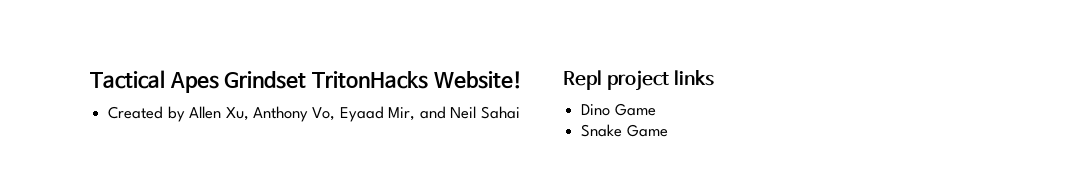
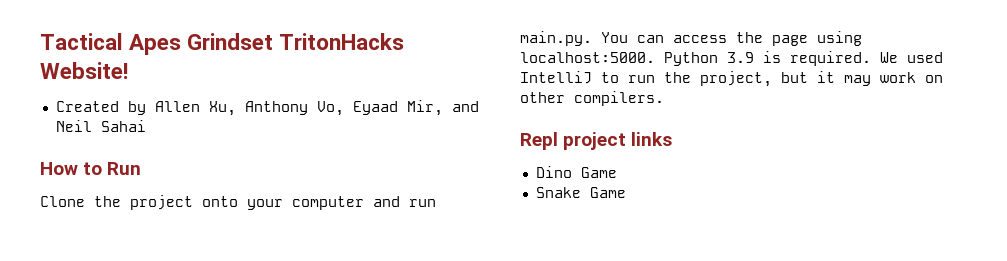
(520, 112) none -> [40,162,142,175] [40,195,436,210] [520,31,862,46] [520,51,943,66] [520,71,943,87] [520,91,664,106] // How to Run // Clone the project onto your computer and run main.py. You can access the page using localhost:5000. Python 3.9 is required. We used IntelliJ to run the project, but it may work on other compilers.

